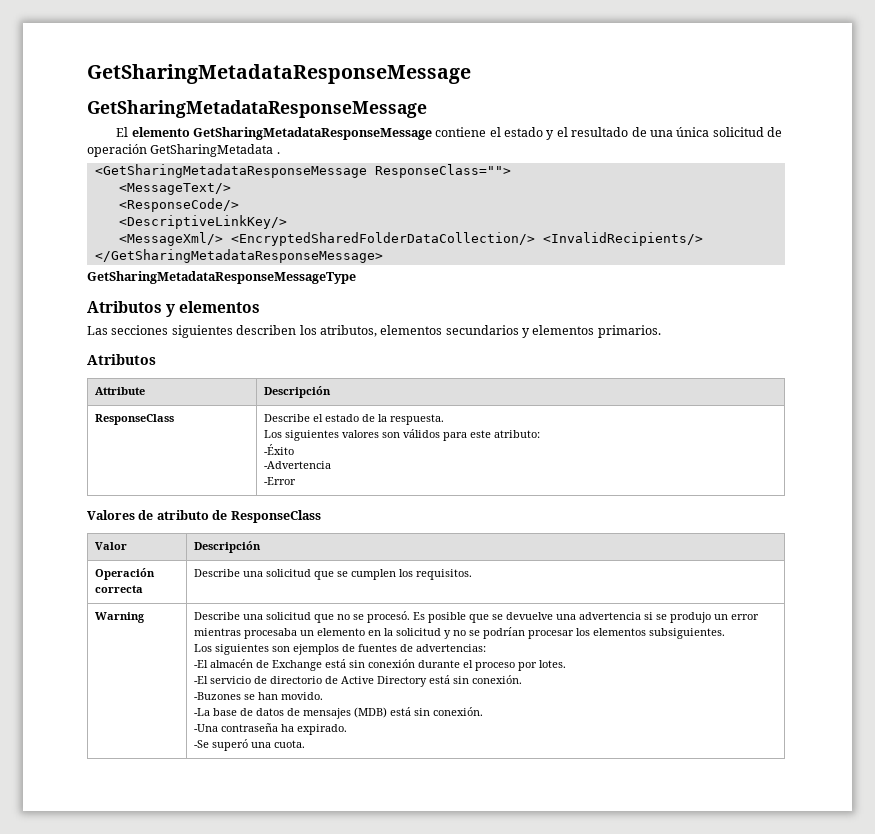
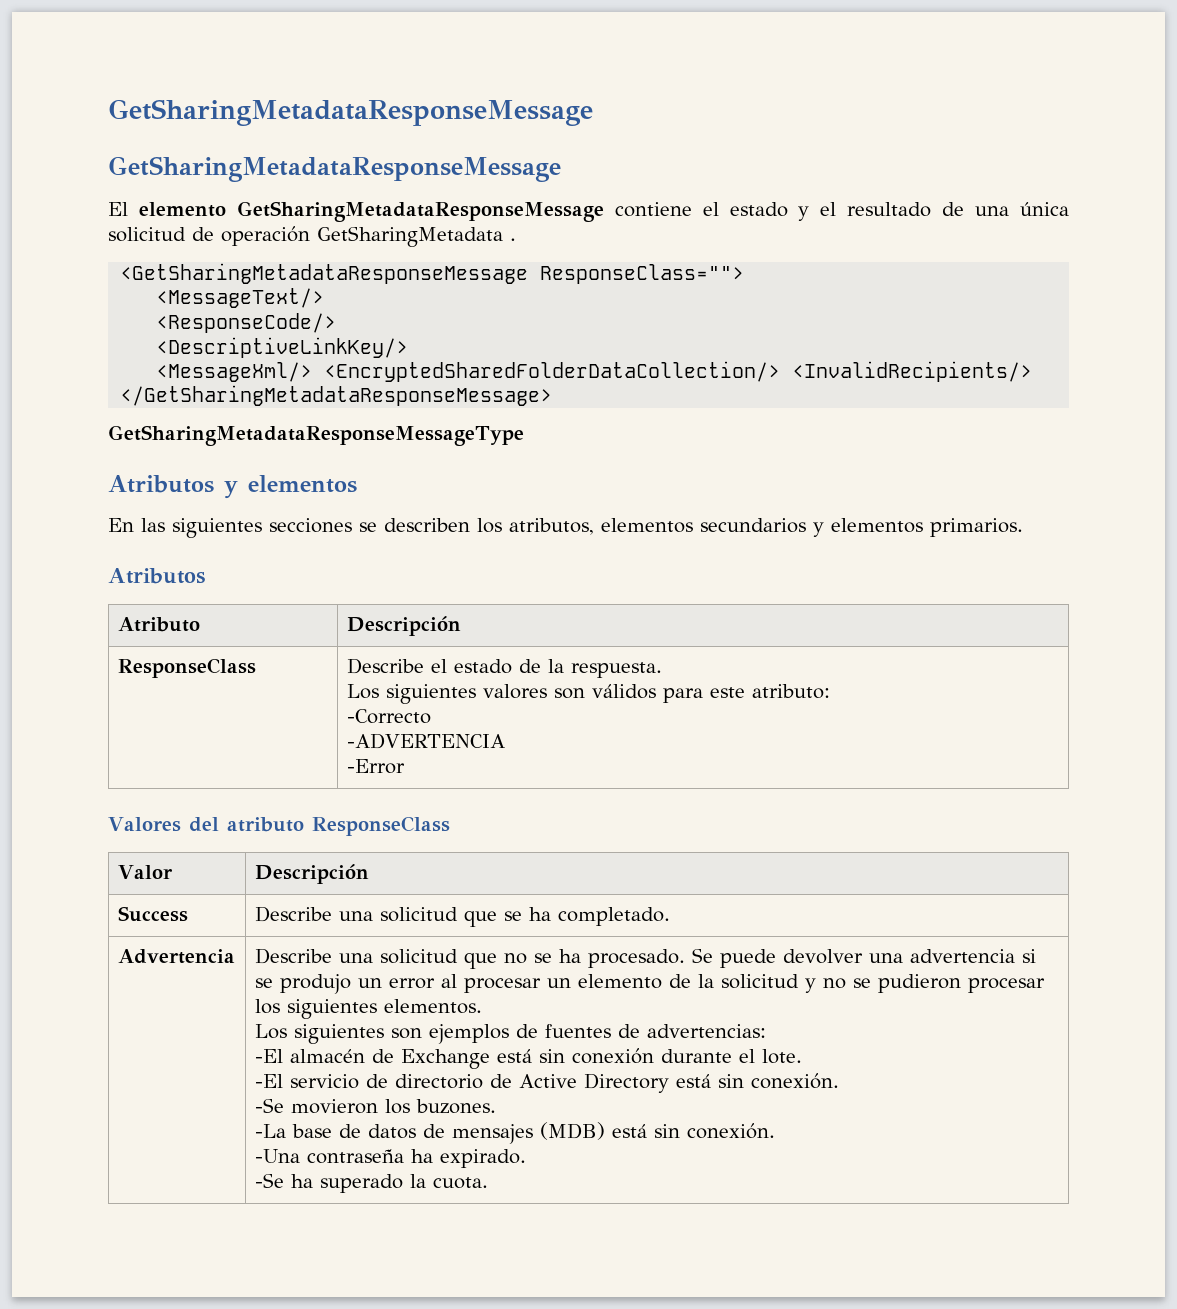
[87,325,233,338] Las secciones siguientes -> [108,518,377,538] En las siguientes secciones se
[95,387,146,395] Attribute -> [117,617,200,632] Atributo
[264,444,295,455] [264,461,332,469] -Éxito // -Advertencia -> [346,709,431,724] [346,733,505,749] -Correcto // -ADVERTENCIA
[138,510,228,520] de atributo de -> [188,817,304,832] del atributo
[95,568,156,580] [95,585,144,593] Operación correcta -> [117,906,188,922] Success
[351,569,473,580] [95,612,146,623] cumplen los requisitos. // Warning -> [528,907,670,926] [117,949,235,964] ha completado. // Advertencia
[367,611,554,623] procesó. Es posible que se devuelve -> [558,948,863,968] ha procesado. Se puede devolver
[194,628,298,639] mientras procesaba -> [440,974,541,993] al procesar
[368,630,382,636] en -> [668,974,691,988] de
[483,627,526,639] podrían -> [877,974,961,993] pudieron
[593,628,726,639] elementos subsiguientes. -> [286,999,482,1019] siguientes elementos.
[475,660,567,671] proceso por lotes. -> [761,1049,802,1064] lote.
[194,692,324,700] -Buzones se han movido. -> [254,1098,496,1114] -Se movieron los buzones.
[212,739,272,751] superó una -> [290,1174,426,1193] ha superado la

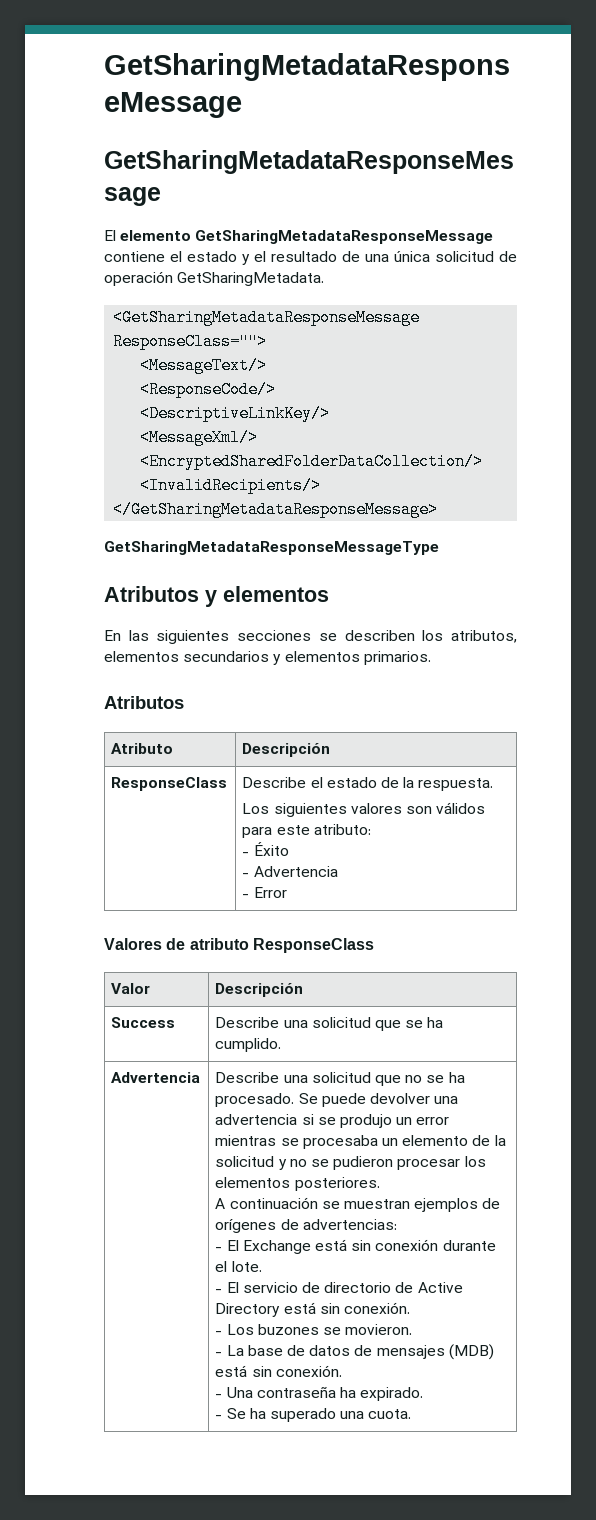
[317,226,516,247] GetSharingMetadata . -> [177,272,325,286] GetSharingMetadata.
[346,709,431,724] [346,733,505,749] [346,759,405,774] -Correcto // -ADVERTENCIA // -Error -> [242,842,289,856] [242,866,338,877] [242,887,287,898] - Éxito // - Advertencia // - Error
[188,817,219,832] del -> [166,938,186,950] de
[557,907,670,926] completado. -> [215,1038,282,1052] cumplido.
[440,974,541,993] al procesar -> [215,1135,378,1149] mientras se procesaba
[286,999,482,1019] [254,1024,422,1044] siguientes elementos. // Los siguientes son -> [215,1177,380,1191] [215,1197,411,1209] elementos posteriores. // A continuación se muestran
[544,1024,611,1038] fuentes -> [215,1219,277,1233] orígenes
[254,1049,394,1063] -El almacén de -> [215,1240,239,1251] - El
[254,1074,283,1088] -El -> [215,1282,239,1293] - El
[254,1098,496,1114] [254,1124,286,1138] -Se movieron los buzones. // -La -> [215,1324,413,1335] [215,1345,244,1356] - Los buzones se movieron. // - La
[254,1149,300,1163] -Una -> [215,1387,253,1398] - Una
[254,1173,284,1188] -Se -> [215,1408,246,1419] - Se
[409,1174,426,1188] la -> [340,1411,365,1419] una

